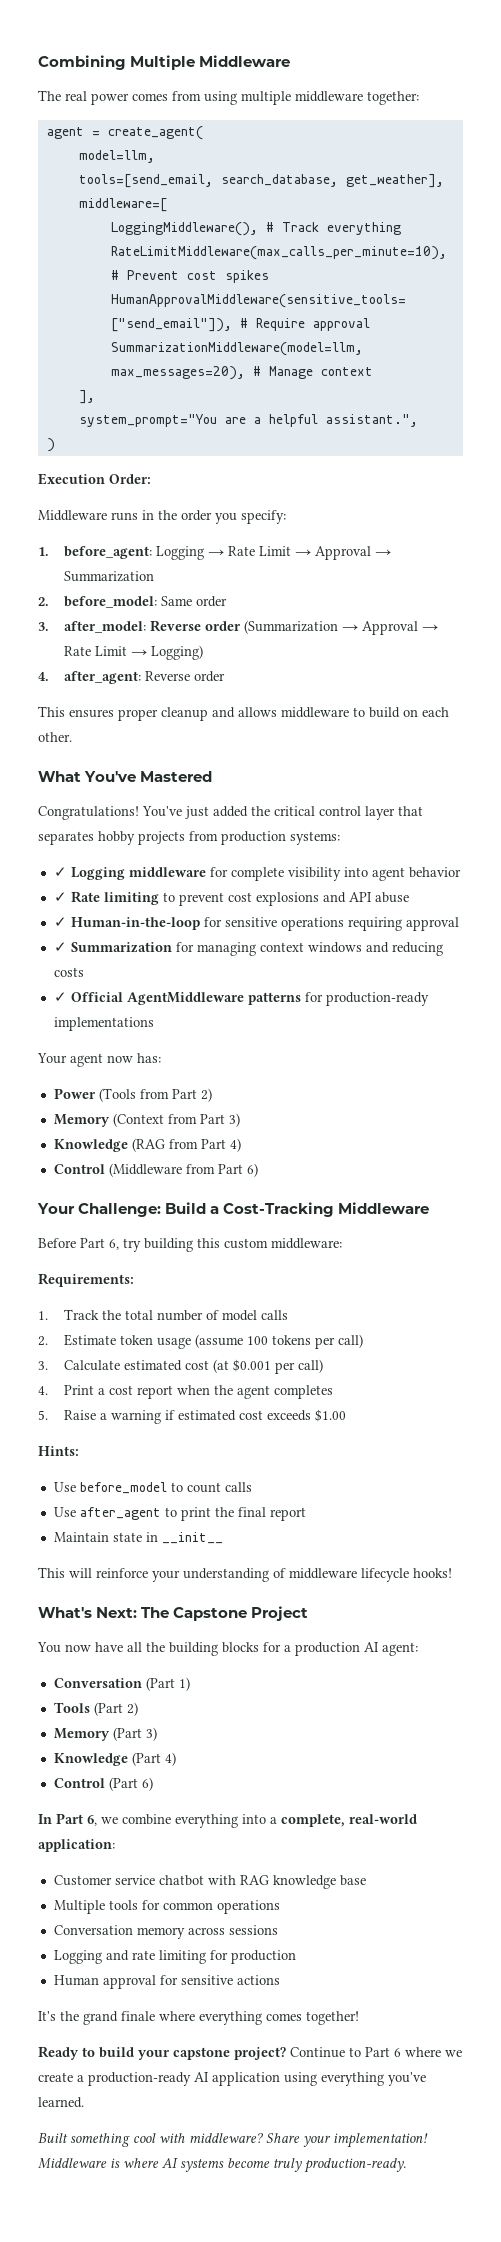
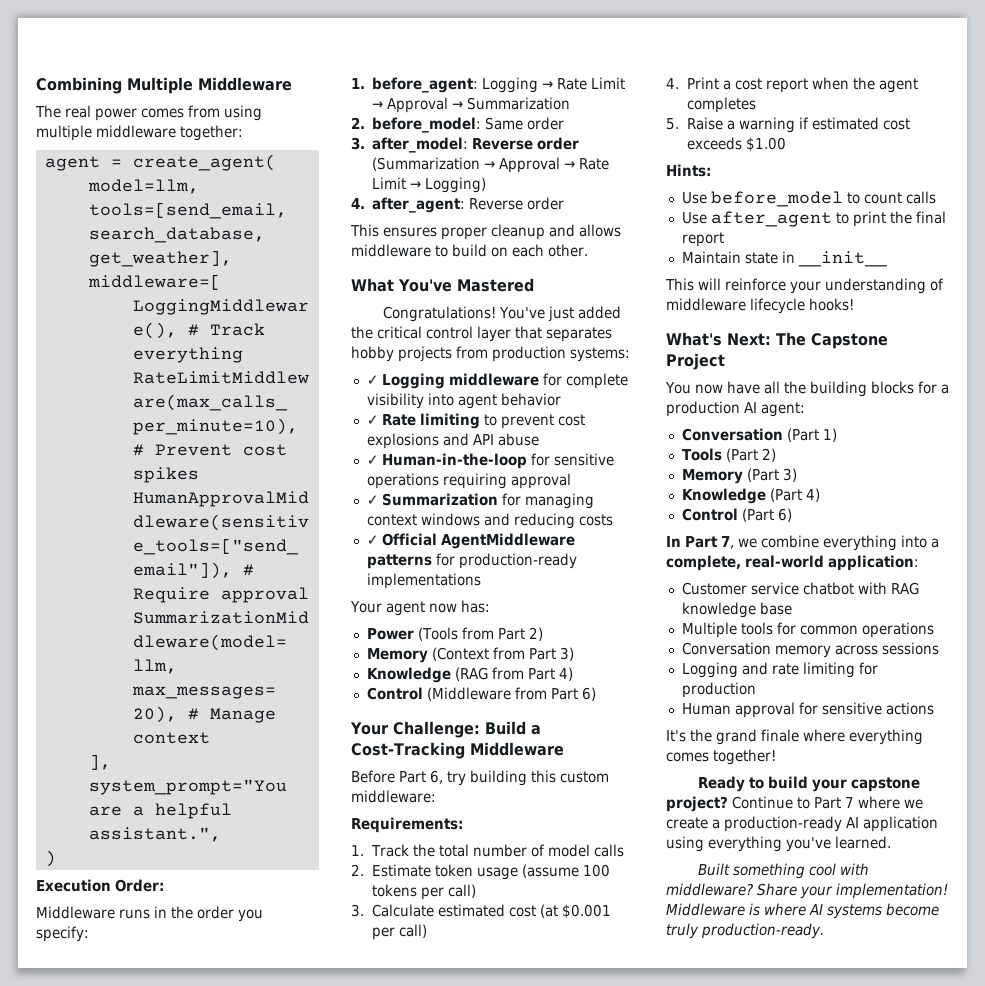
[87,1815,97,1826] 6, -> [721,536,734,549] 7,
[394,2048,401,2057] 6 -> [845,797,854,808] 7

